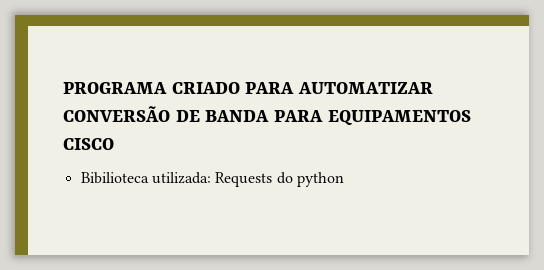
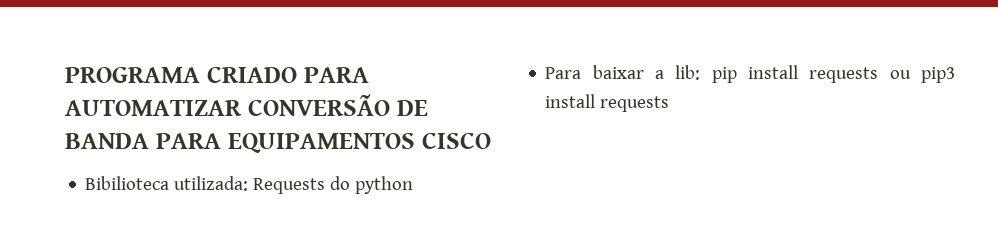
(344, 179) none -> [545,65,955,83] [545,94,670,112] // Para baixar a lib: pip install requests ou pip3 install requests

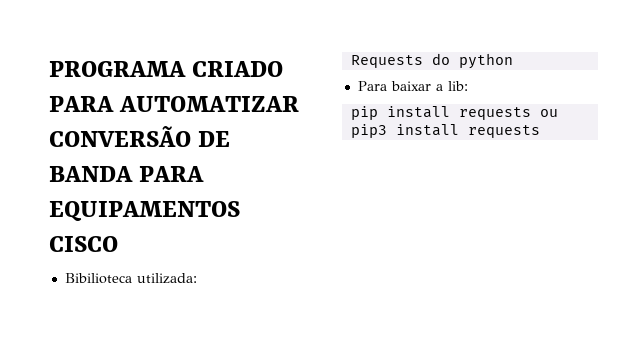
(249, 183) none -> (197, 278) //
(701, 72) none -> (468, 86) //

